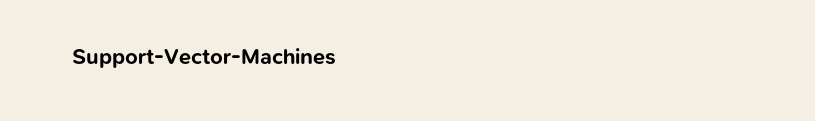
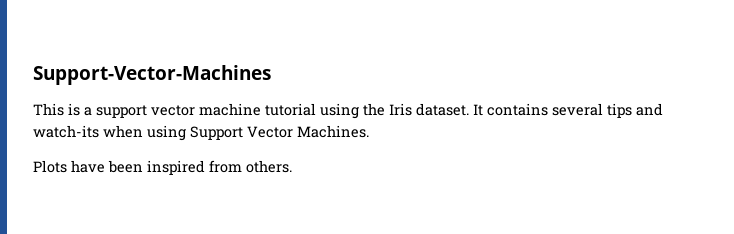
(336, 58) none -> [33,103,663,119] [33,125,369,141] [33,160,292,175] // This is a support vector machine tutorial using the Iris dataset. It contains several tips and watch-its when using Support Vector Machines. // Plots have been inspired from others.

